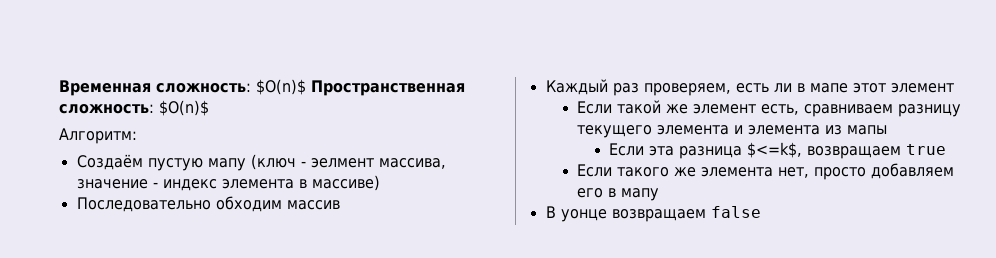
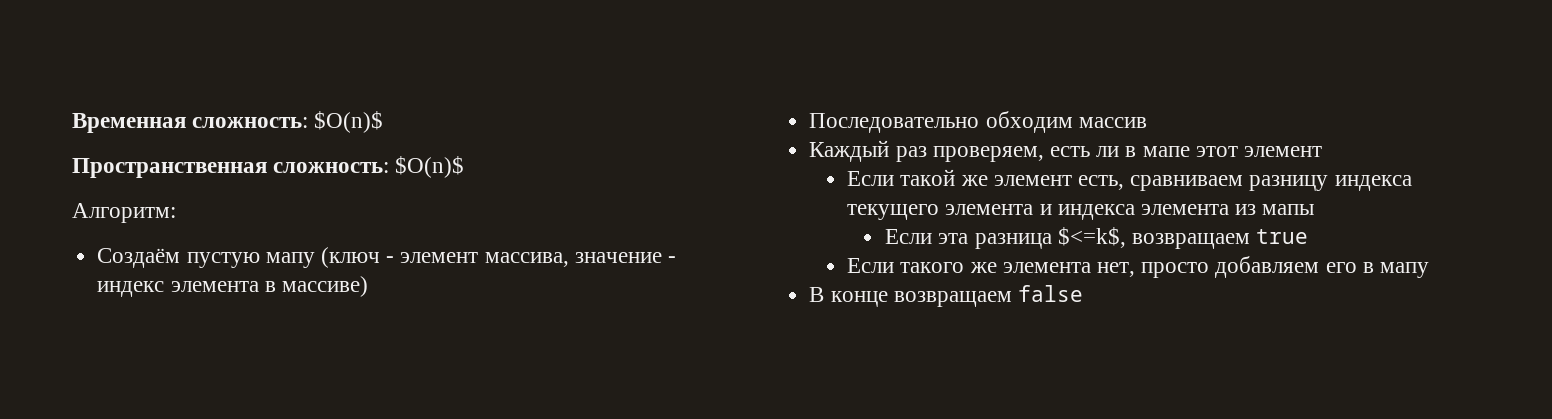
(306, 87) none -> (384, 122) //
[310,158,374,168] эелмент -> [400,252,479,263] элемент
(962, 110) none -> [1334,175,1412,191] индекса
(744, 129) none -> [1057,204,1135,220] индекса
[560,209,607,222] уонце -> [830,291,888,307] конце

